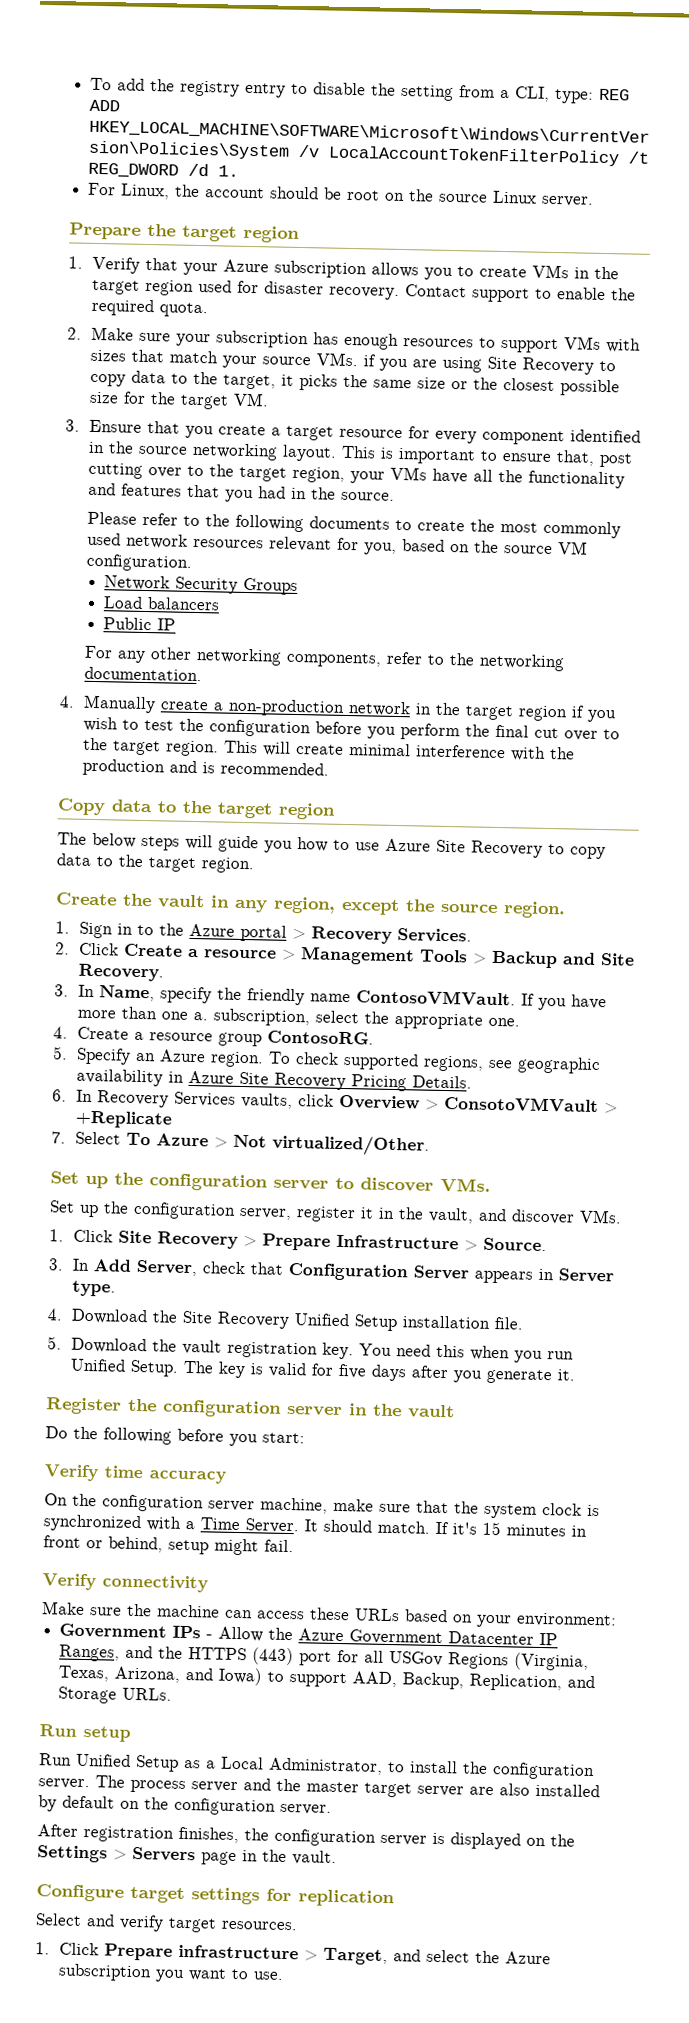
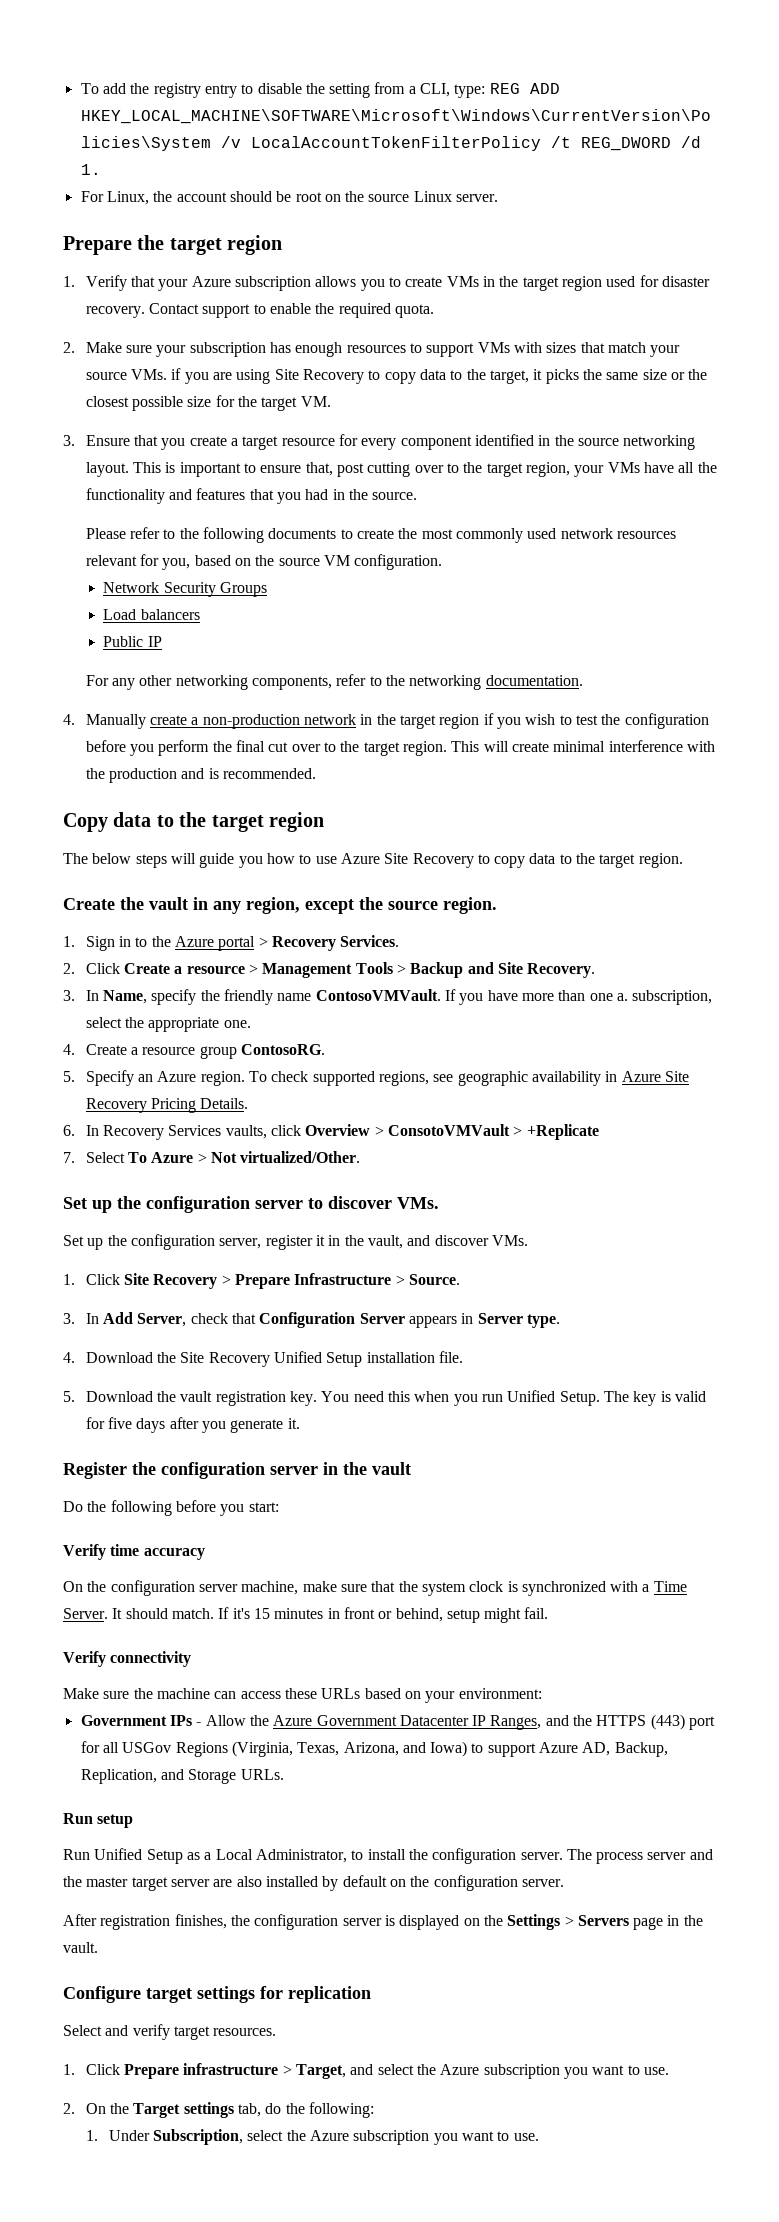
[352,1671,398,1688] AAD, -> [539,1742,611,1756] Azure AD,
(284, 1975) none -> [63,2102,375,2118] [85,2129,539,2145] // 2. On the Target settings tab, do the following: // 1. Under Subscription, select the Azure subscription you want to use.

